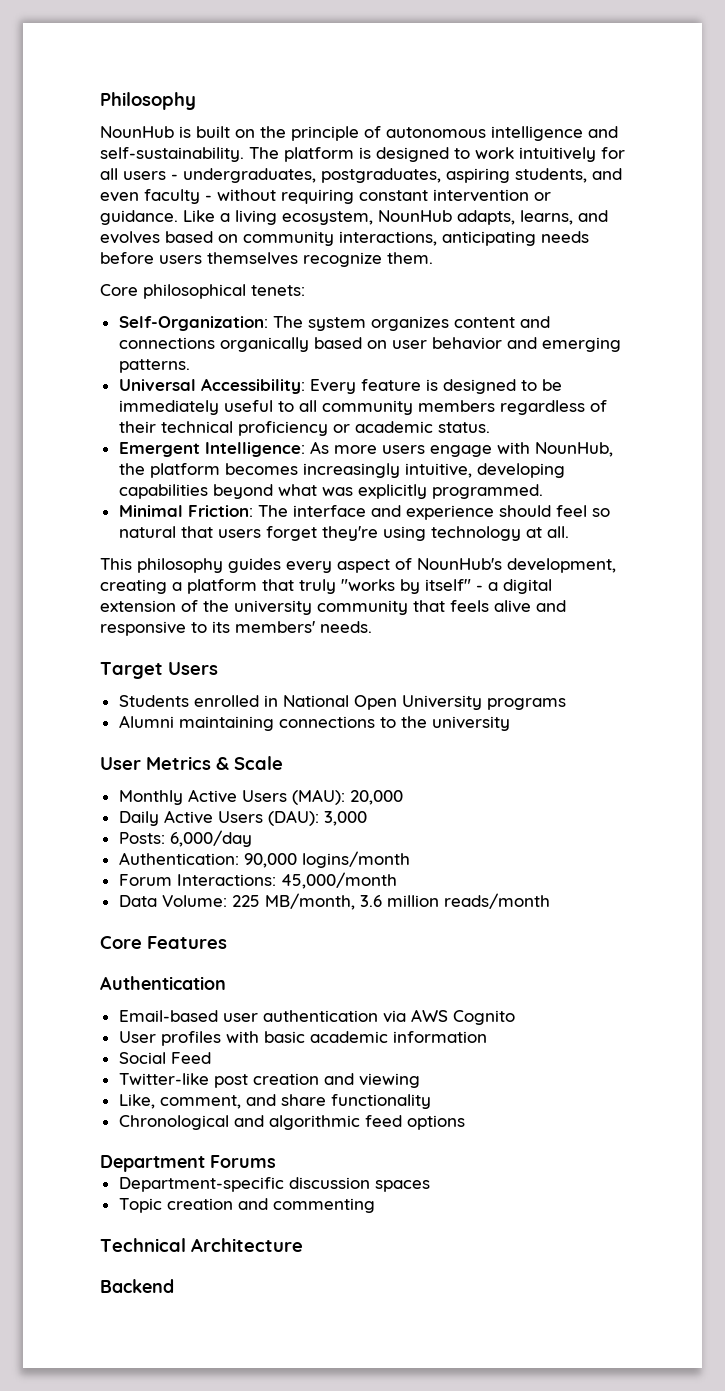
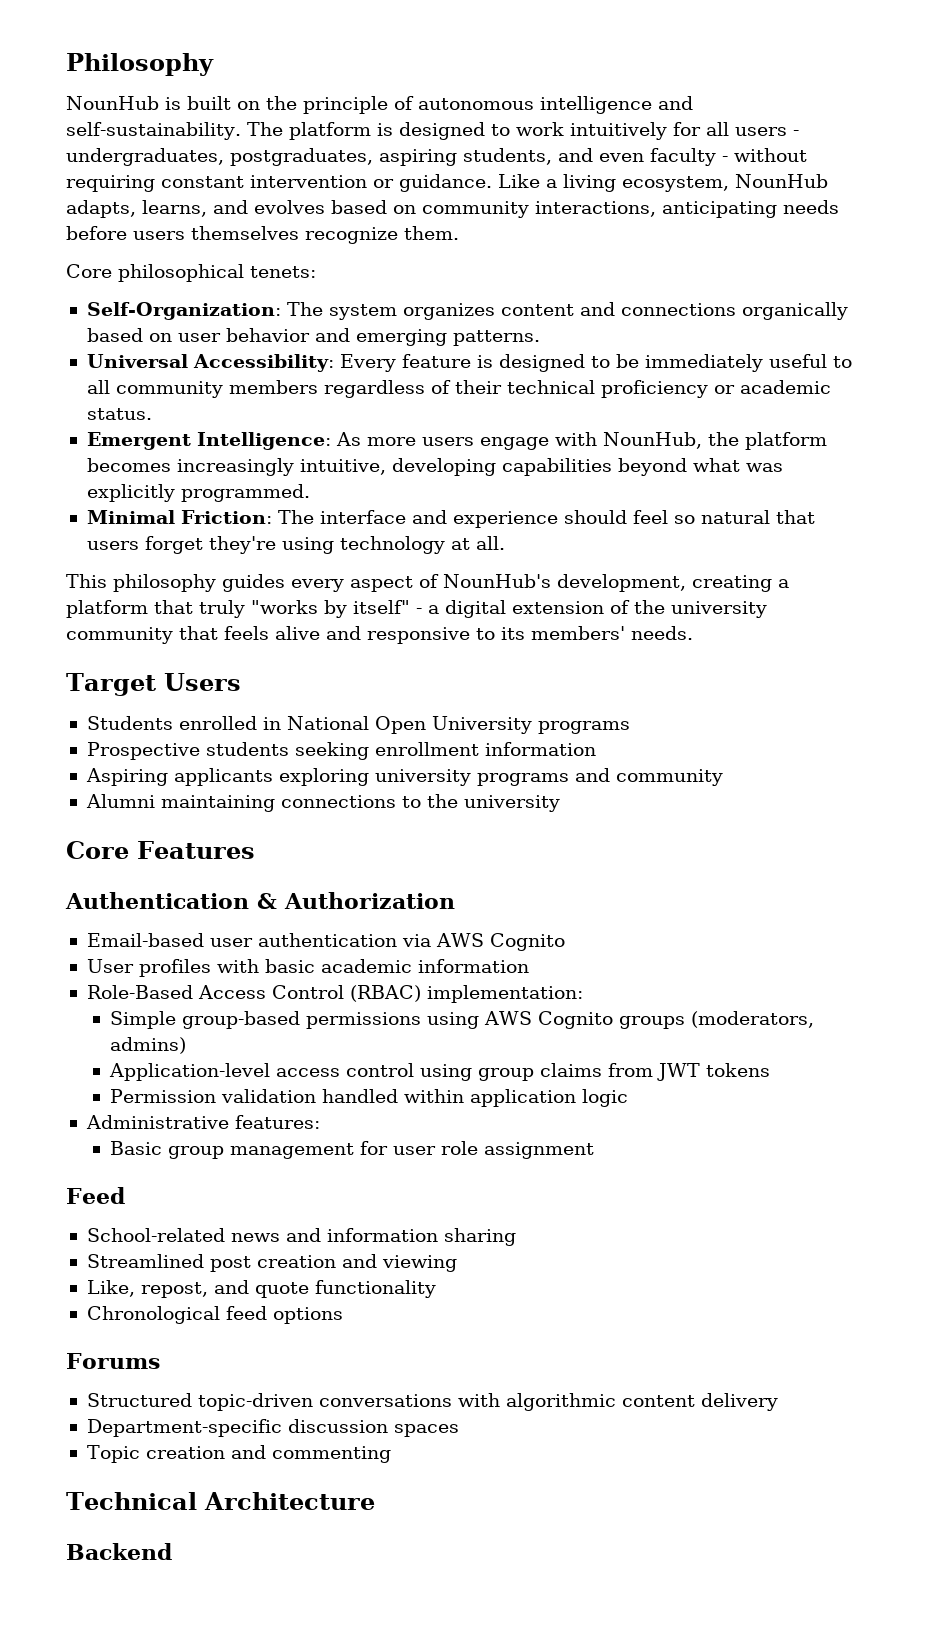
(566, 704) none -> [86,742,596,760] [85,768,723,786] // Prospective students seeking enrollment information // Aspiring applicants exploring university programs and community
[100,756,283,770] [118,789,403,805] [118,810,367,826] [118,830,252,847] [118,851,410,868] [118,872,397,889] [118,893,550,910] // User Metrics & Scale // Monthly Active Users (MAU): 20,000 // Daily Active Users (DAU): 3,000 // Posts: 6,000/day // Authentication: 90,000 logins/month // Forum Interactions: 45,000/month // Data Volume: 225 MB/month, 3.6 million reads/month -> (560, 803) none
(226, 983) none -> [257,892,455,909] & Authorization
[118,1052,211,1064] [118,1073,209,1085] Social Feed // Twitter-like -> [86,985,583,1003] [110,1011,815,1029] [110,1037,187,1054] [109,1063,771,1081] [110,1089,629,1107] [85,1115,320,1129] [110,1141,595,1159] [66,1187,125,1204] [86,1228,516,1246] [86,1254,204,1268] Role-Based Access Control (RBAC) implementation: // Simple group-based permissions using AWS Cognito groups (moderators, admins) // Application-level access control using group claims from JWT tokens // Permission validation handled within application logic // Administrative features: // Basic group management for user role assignment // Feed // School-related news and information sharing // Streamlined
[159,1094,326,1109] comment, and share -> [140,1280,309,1298] repost, and quote
[233,1115,360,1130] and algorithmic -> (220, 1315) none
[100,1155,205,1172] Department -> (343, 1315) none
(276, 1161) none -> [86,1393,778,1411] // Structured topic-driven conversations with algorithmic content delivery

